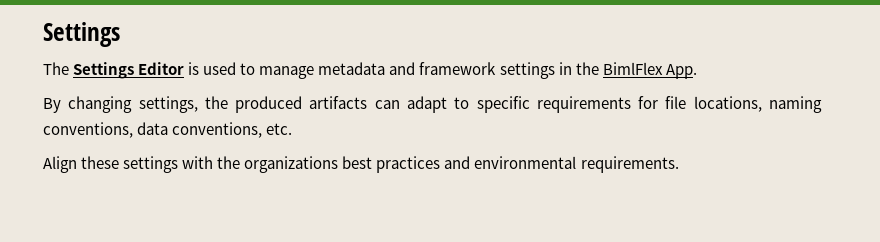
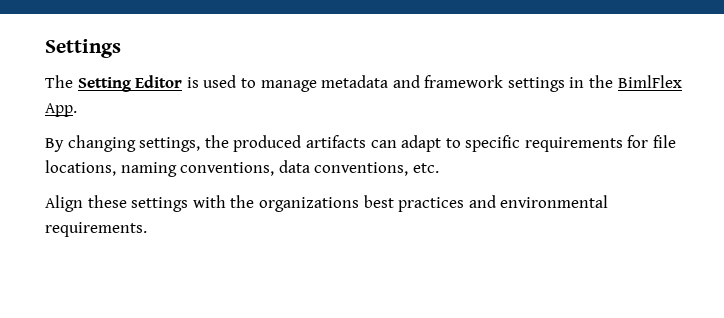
[73,62,135,79] Settings -> [77,77,131,92] Setting

